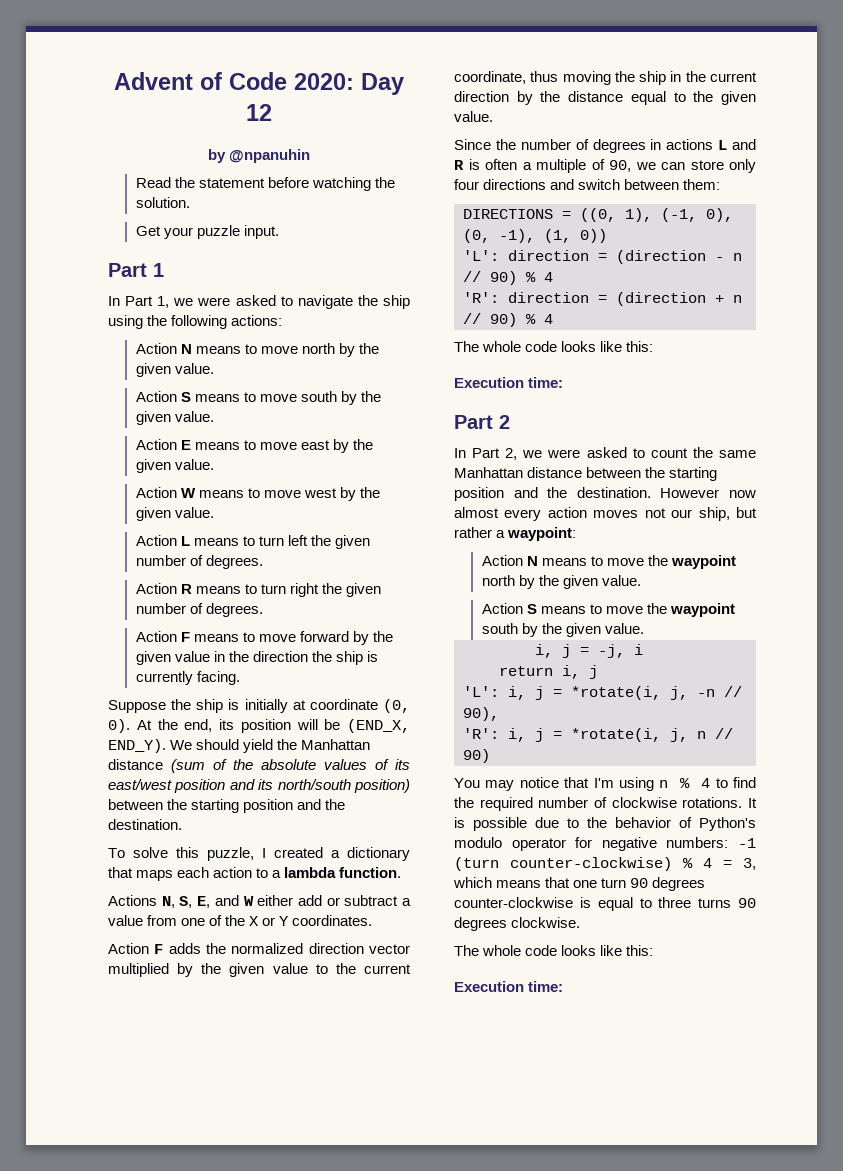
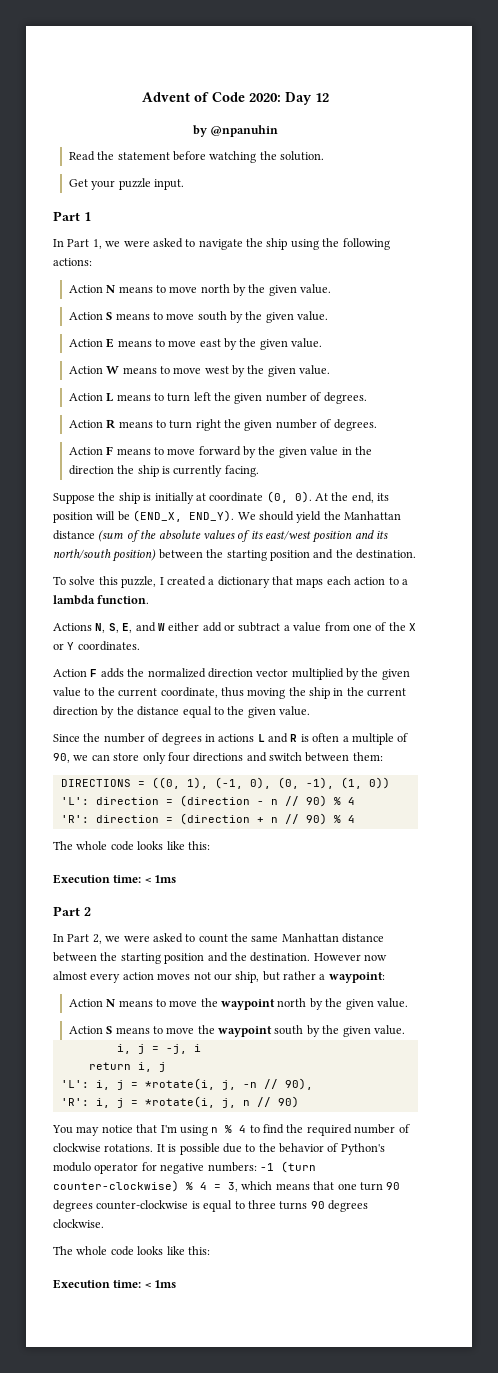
(564, 382) none -> [144,875,177,883] < 1ms
(564, 986) none -> [144,1280,177,1288] < 1ms

